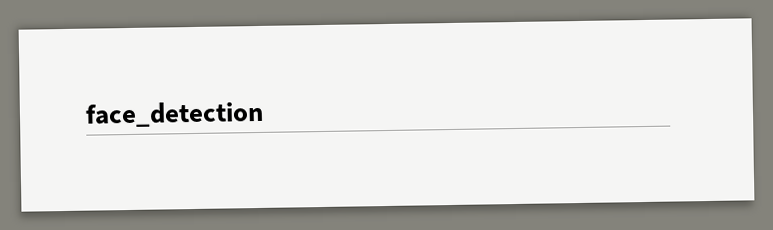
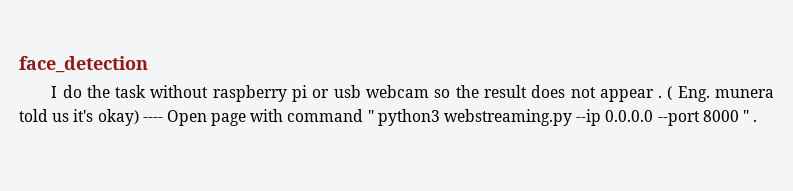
(264, 114) none -> [51,85,774,102] [19,109,758,126] // I do the task without raspberry pi or usb webcam so the result does not appear . ( Eng. munera told us it's okay) ---- Open page with command " python3 webstreaming.py --ip 0.0.0.0 --port 8000 " .

